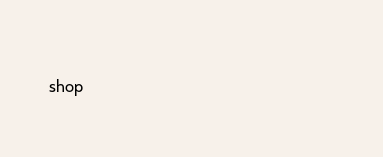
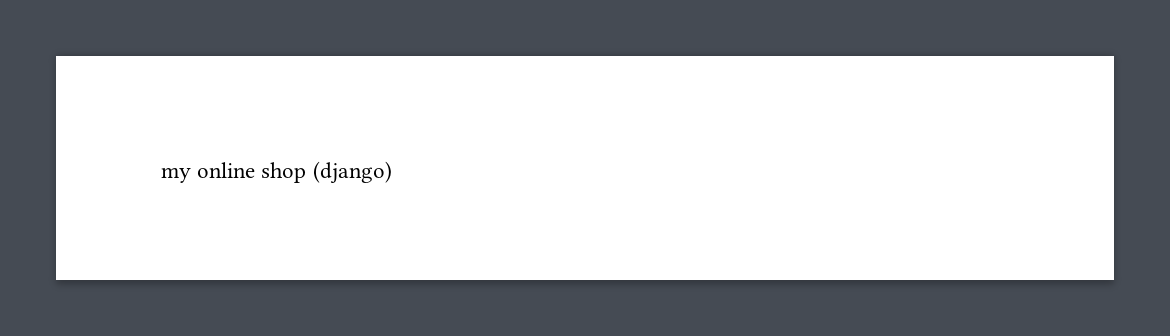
[49,79,83,96] shop -> [161,161,392,184] my online shop (django)

